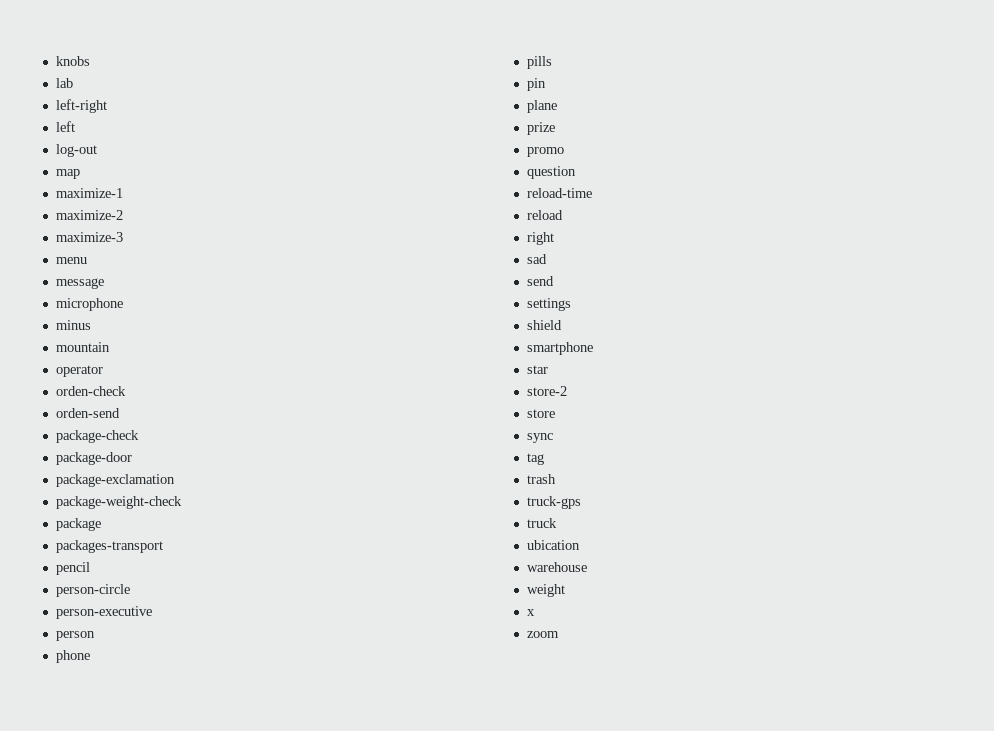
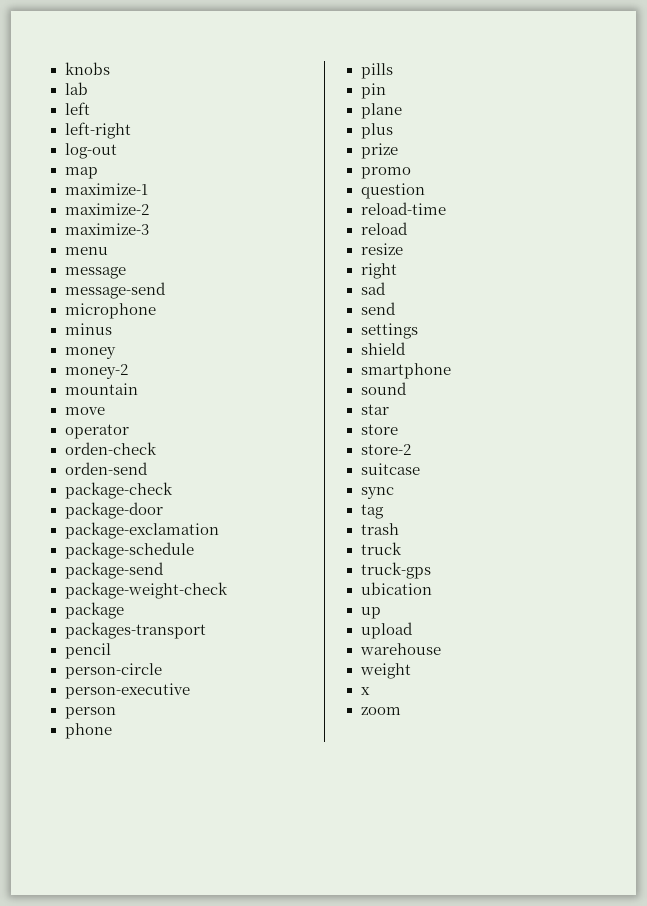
(73, 83) none -> [64,102,90,115] // left
[55,121,75,132] // left -> (131, 130) none
(104, 283) none -> [64,282,166,299] // message-send
(91, 325) none -> [64,347,116,359] [64,364,128,379] // money // money-2
(110, 347) none -> [64,407,105,415] // move
(175, 480) none -> [64,542,194,559] [64,562,164,579] // package-schedule // package-send
(557, 106) none -> [360,123,393,139] // plus
(563, 215) none -> [360,243,403,255] // resize
(593, 348) none -> [360,382,407,395] // sound
(548, 369) none -> [360,424,398,435] // store
[526,409,555,418] store -> [360,463,420,475] suitcase
(556, 479) none -> [360,542,402,555] // truck
[526,518,557,528] [526,540,580,550] truck // ubication -> [360,582,432,595] [360,607,381,619] [360,622,413,639] ubication // up // upload

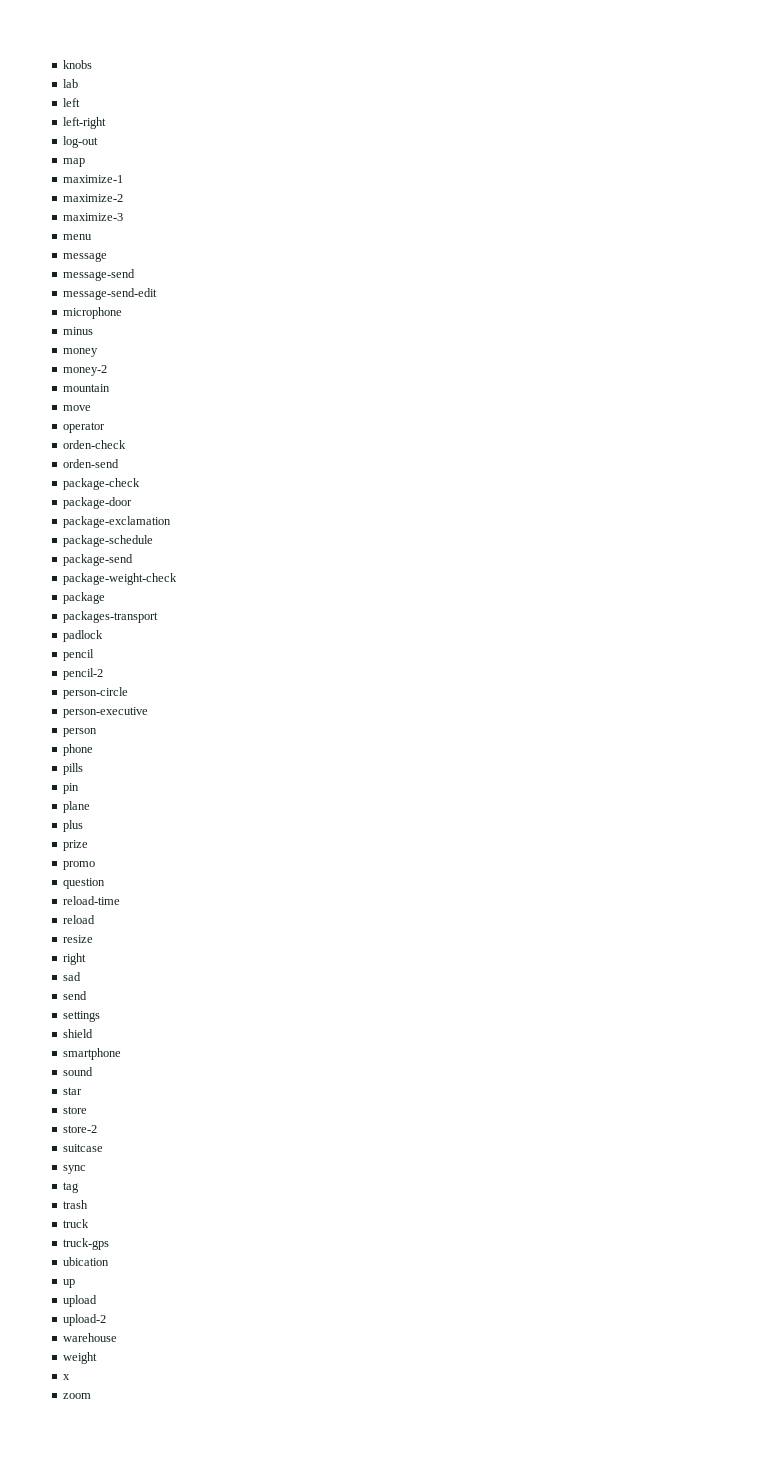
(166, 290) none -> [62,288,157,300] // message-send-edit
(206, 630) none -> [62,630,103,642] // padlock
(111, 651) none -> [62,668,103,680] // pencil-2
(413, 630) none -> [62,1314,106,1326] // upload-2

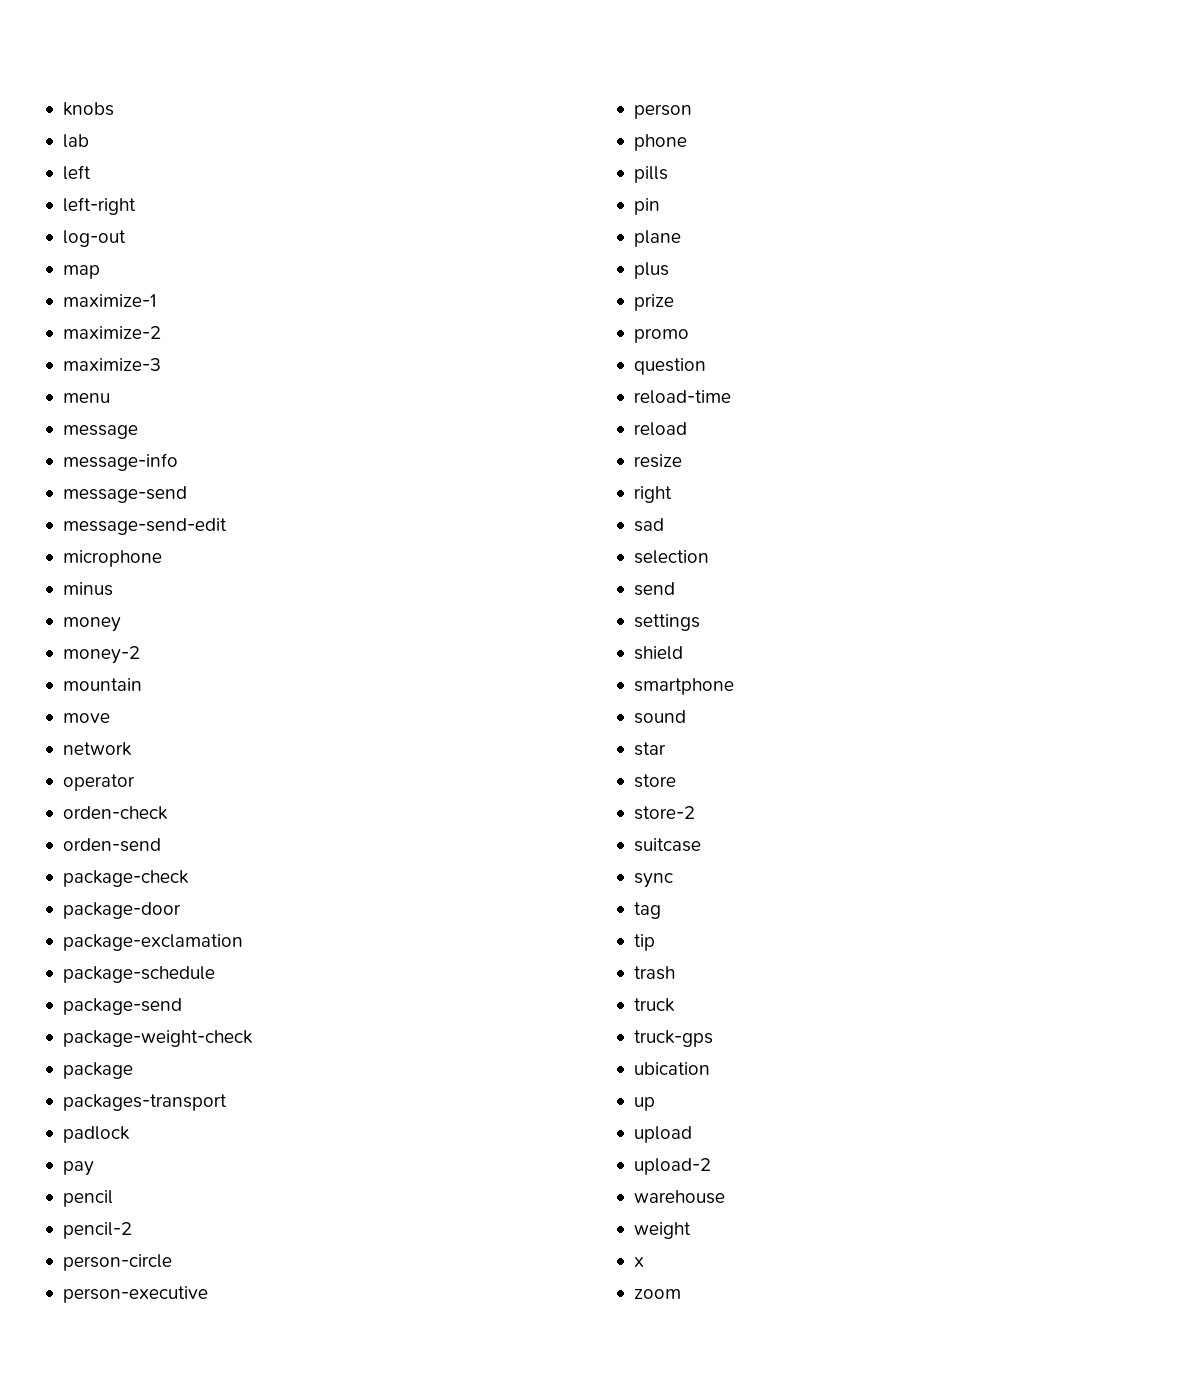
(107, 257) none -> [62,453,178,471] // message-info
(91, 408) none -> [62,742,132,756] // network
(103, 636) none -> [62,1161,94,1176] // pay
(81, 976) none -> [633,550,709,564] // selection
(79, 1187) none -> [633,934,655,951] // tip

